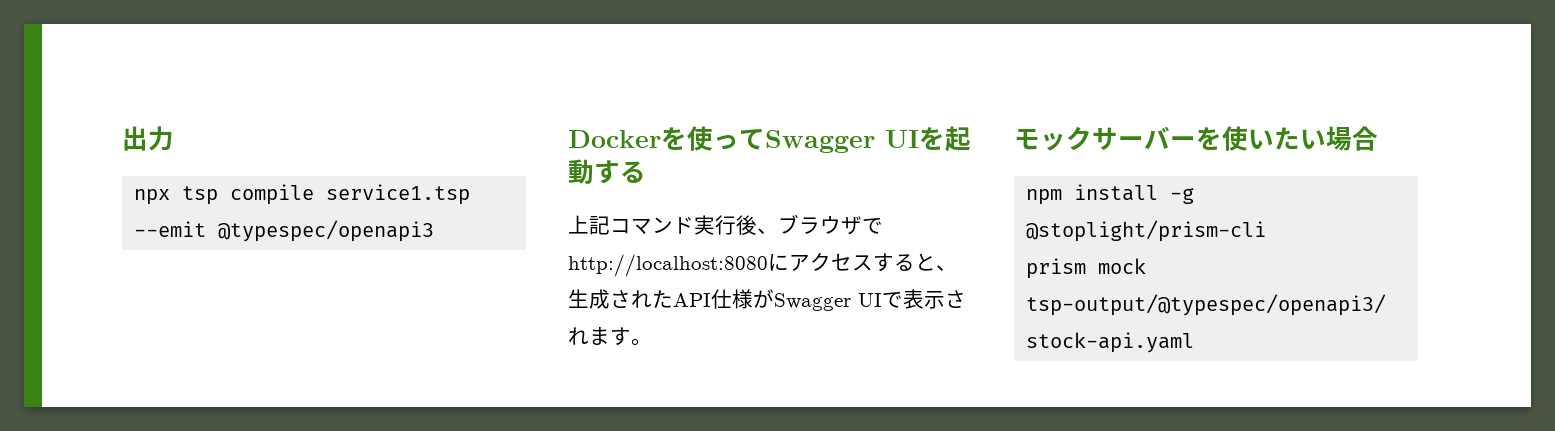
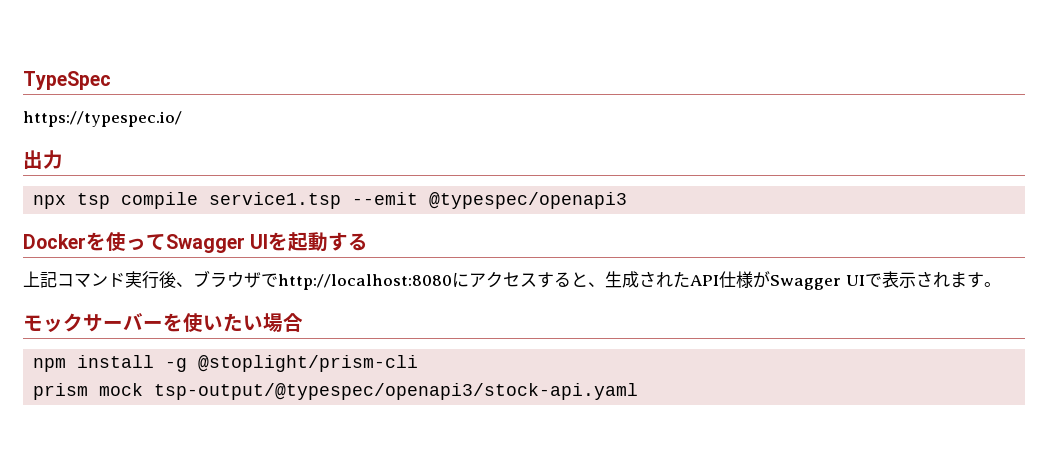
(122, 138) none -> [23,71,111,90] [23,111,182,127] TypeSpec // https://typespec.io/ //

